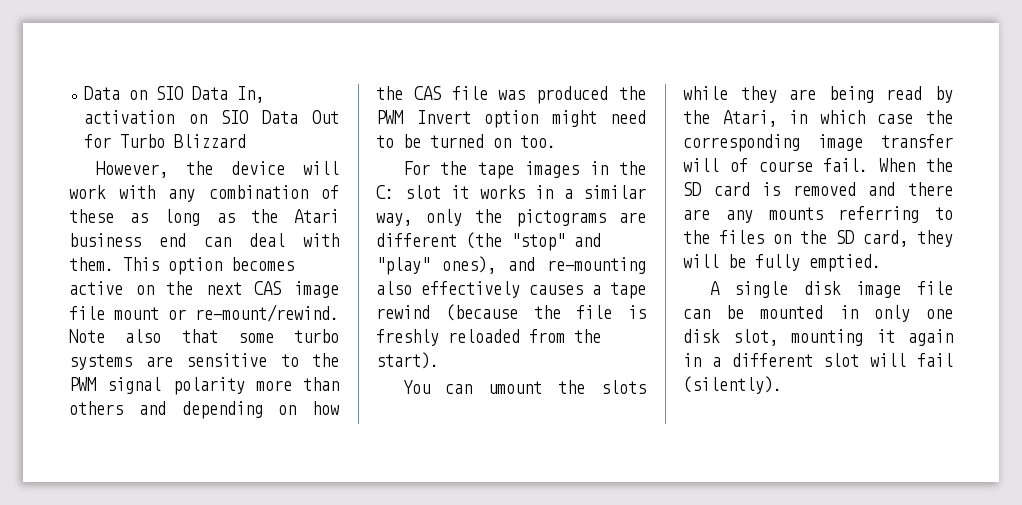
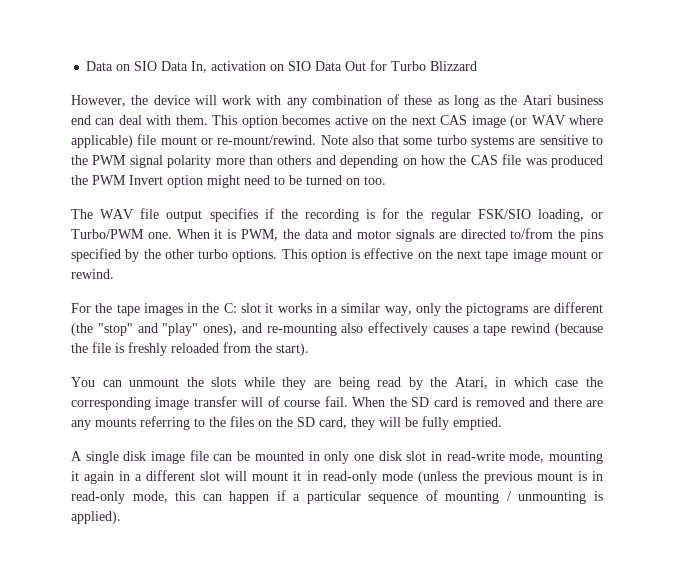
(339, 289) none -> [510,115,603,128] [71,135,133,148] (or WAV where applicable)
(556, 141) none -> [71,208,604,222] [71,228,604,242] [71,248,603,262] [71,269,114,279] // The WAV file output specifies if the recording is for the regular FSK/SIO loading, or Turbo/PWM one. When it is PWM, the data and motor signals are directed to/from the pins specified by the other turbo options. This option is effective on the next tape image mount or rewind.
[488,381,543,394] umount -> [129,378,180,387] unmount
[732,329,778,346] slot, -> [406,451,545,463] slot in read-write mode,
[917,353,953,367] [683,376,782,394] fail (silently). -> [252,471,603,484] [71,490,604,504] [71,511,121,524] mount it in read-only mode (unless the previous mount is in read-only mode, this can happen if a particular sequence of mounting / unmounting is applied).

